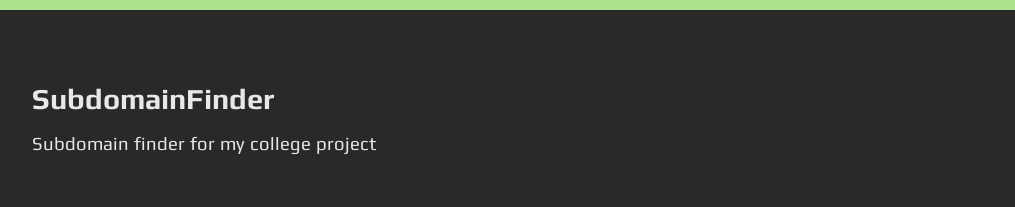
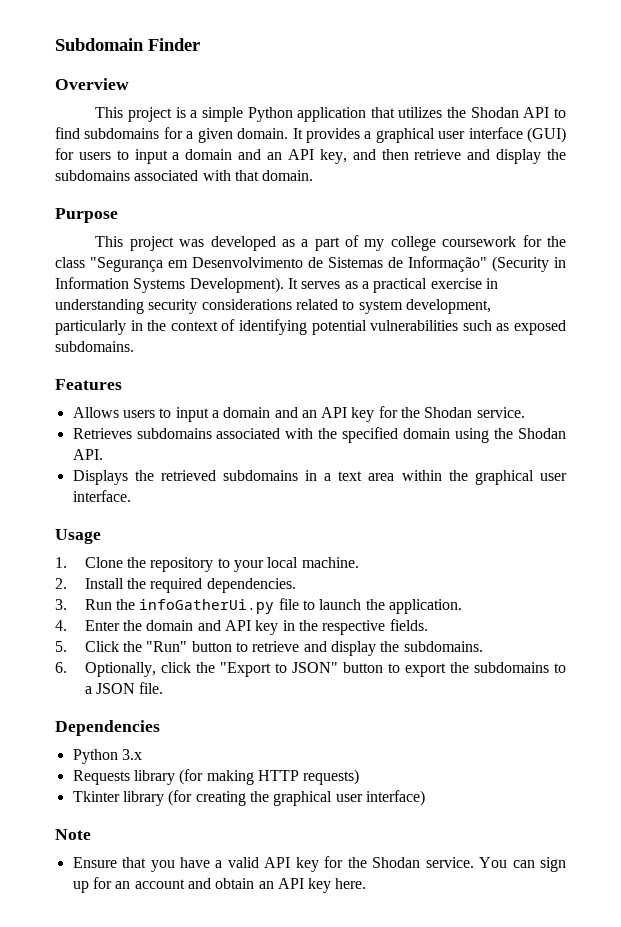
[32,88,275,110] [32,136,377,155] SubdomainFinder // Subdomain finder for my college project -> [55,38,200,51] [55,78,129,90] [95,107,566,122] [55,127,566,143] [55,148,566,164] [55,170,314,181] [55,208,118,223] [95,235,566,251] [55,256,566,272] [55,277,498,293] [55,299,491,314] [55,319,566,335] [55,341,134,352] [55,379,122,390] [72,406,525,422] [72,427,566,443] [72,449,103,460] [72,470,567,485] [72,490,131,502] [55,529,101,544] [55,557,359,572] [55,578,296,593] [55,598,462,614] [55,619,428,635] [55,641,483,656] [55,662,566,677] [84,682,164,694] [55,720,160,736] [72,749,142,764] [72,769,360,785] [72,790,425,806] [55,829,91,840] [72,856,566,872] [72,877,367,893] Subdomain Finder // Overview // This project is a simple Python application that utilizes the Shodan API to find subdomains for a given domain. It provides a graphical user interface (GUI) for users to input a domain and an API key, and then retrieve and display the subdomains associated with that domain. // Purpose // This project was developed as a part of my college coursework for the class "Segurança em Desenvolvimento de Sistemas de Informação" (Security in Information Systems Development). It serves as a practical exercise in understanding security considerations related to system development, particularly in the context of identifying potential vulnerabilities such as exposed subdomains. // Features // Allows users to input a domain and an API key for the Shodan service. // Retrieves subdomains associated with the specified domain using the Shodan API. // Displays the retrieved subdomains in a text area within the graphical user interface. // Usage // 1. Clone the repository to your local machine. // 2. Install the required dependencies. // 3. Run the infoGatherUi.py file to launch the application. // 4. Enter the domain and API key in the respective fields. // 5. Click the "Run" button to retrieve and display the subdomains. // 6. Optionally, click the "Export to JSON" button to export the subdomains to a JSON file. // Dependencies // Python 3.x // Requests library (for making HTTP requests) // Tkinter library (for creating the graphical user interface) // Note // Ensure that you have a valid API key for the Shodan service. You can sign up for an account and obtain an API key here.

